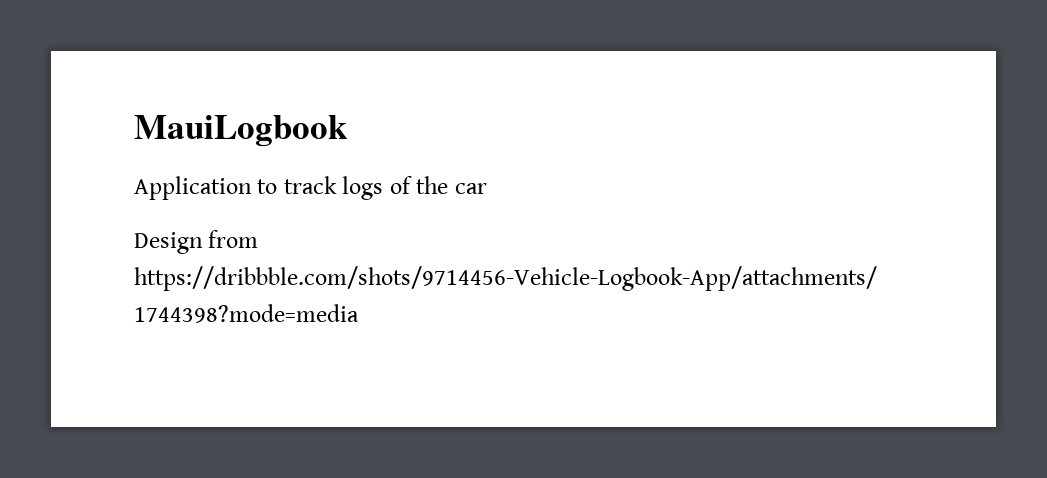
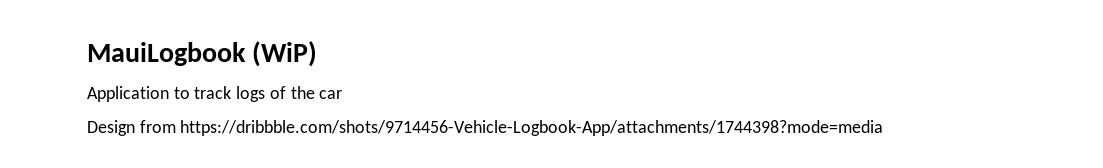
(347, 131) none -> [252,41,318,67] (WiP)

